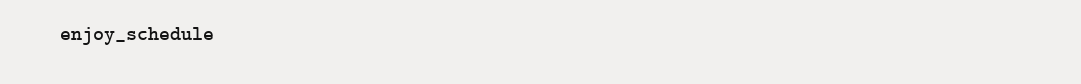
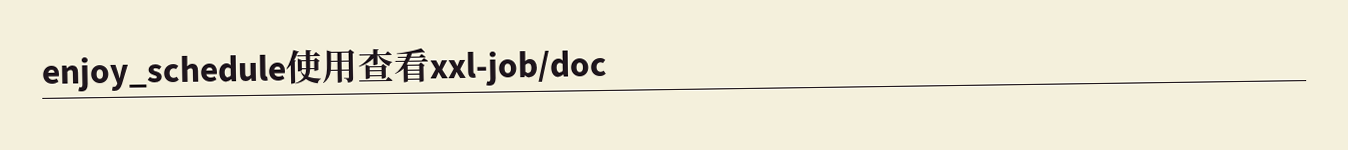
(214, 36) none -> [285,47,608,87] 使用查看xxl-job/doc

